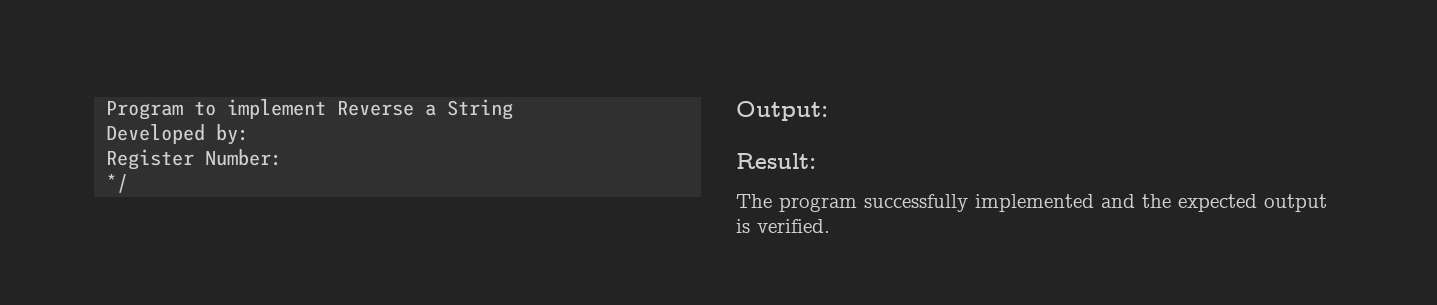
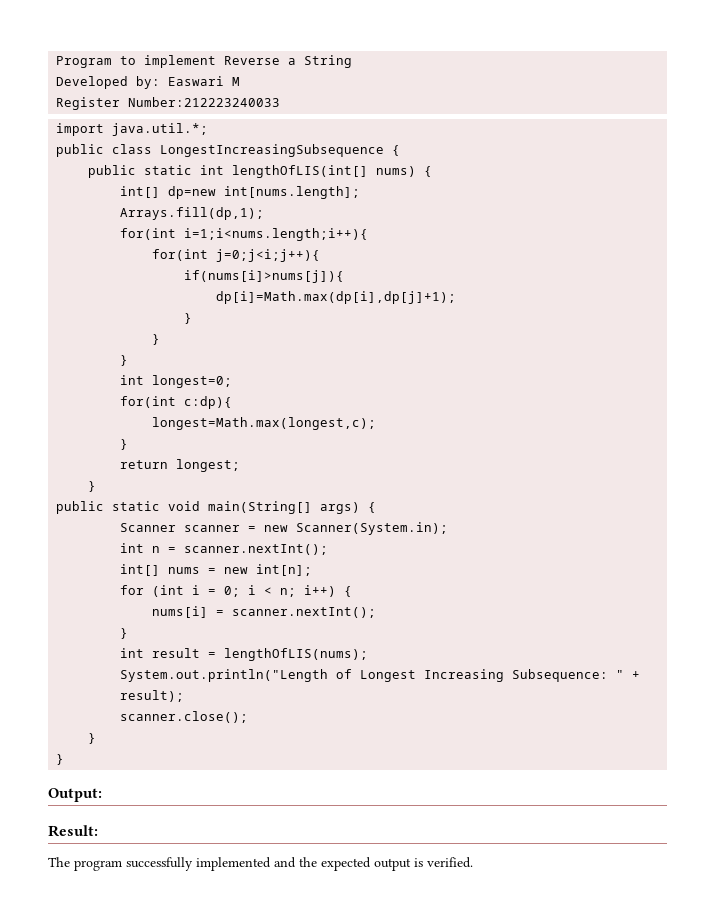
(250, 134) none -> [168,76,241,86] Easwari M
[205,149,283,166] [106,174,129,193] Number: // */ -> [128,97,281,107] [56,123,209,136] [56,144,401,157] [88,165,433,178] [120,186,361,199] [120,207,265,220] [120,228,369,241] [152,249,321,262] [184,270,345,283] [216,291,457,304] [184,313,193,324] [152,334,161,345] [120,355,129,366] [120,375,233,388] [120,396,233,409] [152,417,377,430] [120,439,129,450] [120,459,241,472] [88,481,97,492] [56,501,377,514] [120,522,449,535] [120,543,329,555] [120,564,313,576] [120,585,353,597] [152,606,377,618] [120,628,129,639] [120,648,369,661] [120,669,641,682] [120,690,185,702] [120,711,249,723] [88,733,97,744] [56,754,65,765] Number:212223240033 // import java.util.*; // public class LongestIncreasingSubsequence { // public static int lengthOfLIS(int[] nums) { // int[] dp=new int[nums.length]; // Arrays.fill(dp,1); // for(int i=1;i<nums.length;i++){ // for(int j=0;j<i;j++){ // if(nums[i]>nums[j]){ // dp[i]=Math.max(dp[i],dp[j]+1); // } // } // } // int longest=0; // for(int c:dp){ // longest=Math.max(longest,c); // } // return longest; // } // public static void main(String[] args) { // Scanner scanner = new Scanner(System.in); // int n = scanner.nextInt(); // int[] nums = new int[n]; // for (int i = 0; i < n; i++) { // nums[i] = scanner.nextInt(); // } // int result = lengthOfLIS(nums); // System.out.println("Length of Longest Increasing Subsequence: " + result); // scanner.close(); // } // }

